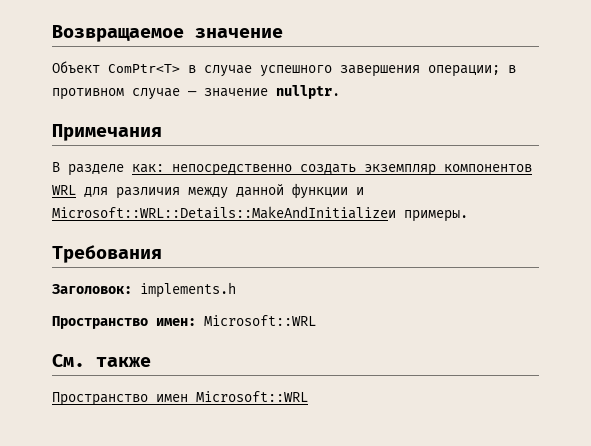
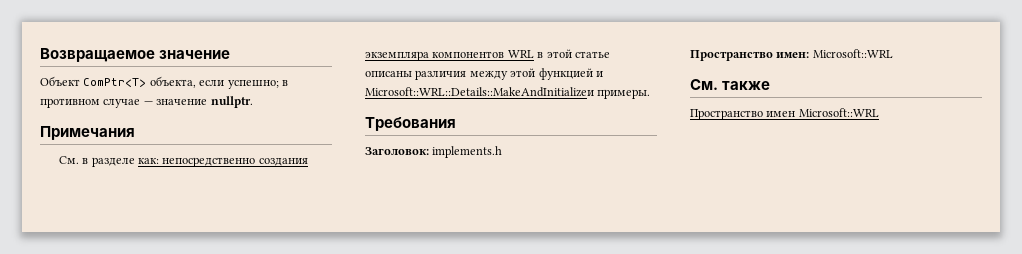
[188,65,500,77] в случае успешного завершения операции; -> [149,76,279,89] объекта, если успешно;
[52,162,60,172] В -> [58,156,89,164] См. в
[300,164,532,176] [52,183,348,199] создать экземпляр компонентов WRL для различия между данной функции -> [258,158,308,166] [365,49,610,61] [365,68,593,80] создания экземпляра компонентов WRL в этой статье описаны различия между этой функцией

